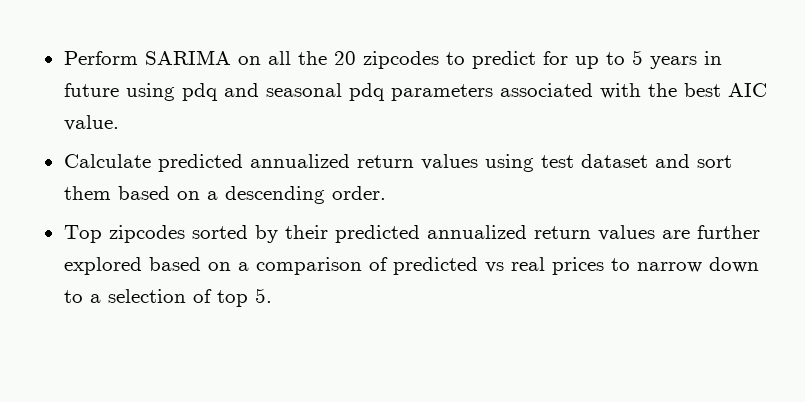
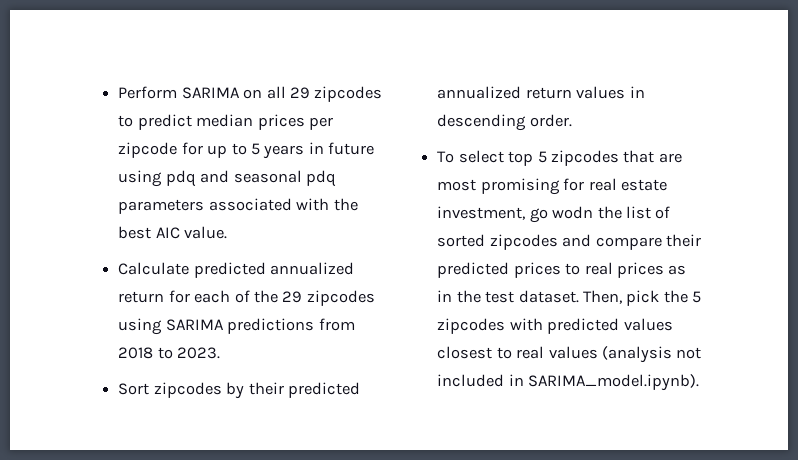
[297,51,356,65] the 20 -> [289,87,310,99] 29
(536, 60) none -> [196,114,333,130] [118,142,178,158] median prices per zipcode
[420,154,732,172] [63,186,386,204] [63,225,248,243] values using test dataset and sort them based on a descending order. // Top zipcodes sorted -> [168,290,375,306] [118,318,355,335] [118,347,221,359] [118,382,222,398] for each of the 29 zipcodes using SARIMA predictions from 2018 to 2023. // Sort zipcodes
[661,225,760,239] [63,257,759,275] [63,288,272,307] are further explored based on a comparison of predicted vs real prices to narrow down to a selection of top 5. -> [629,86,645,98] [437,114,572,131] [437,150,682,166] [437,178,667,195] [437,206,671,223] [437,234,701,250] [437,262,687,278] [437,290,702,306] [437,318,673,334] [437,346,702,363] [437,374,700,391] in descending order. // To select top 5 zipcodes that are most promising for real estate investment, go wodn the list of sorted zipcodes and compare their predicted prices to real prices as in the test dataset. Then, pick the 5 zipcodes with predicted values closest to real values (analysis not included in SARIMA_model.ipynb).

